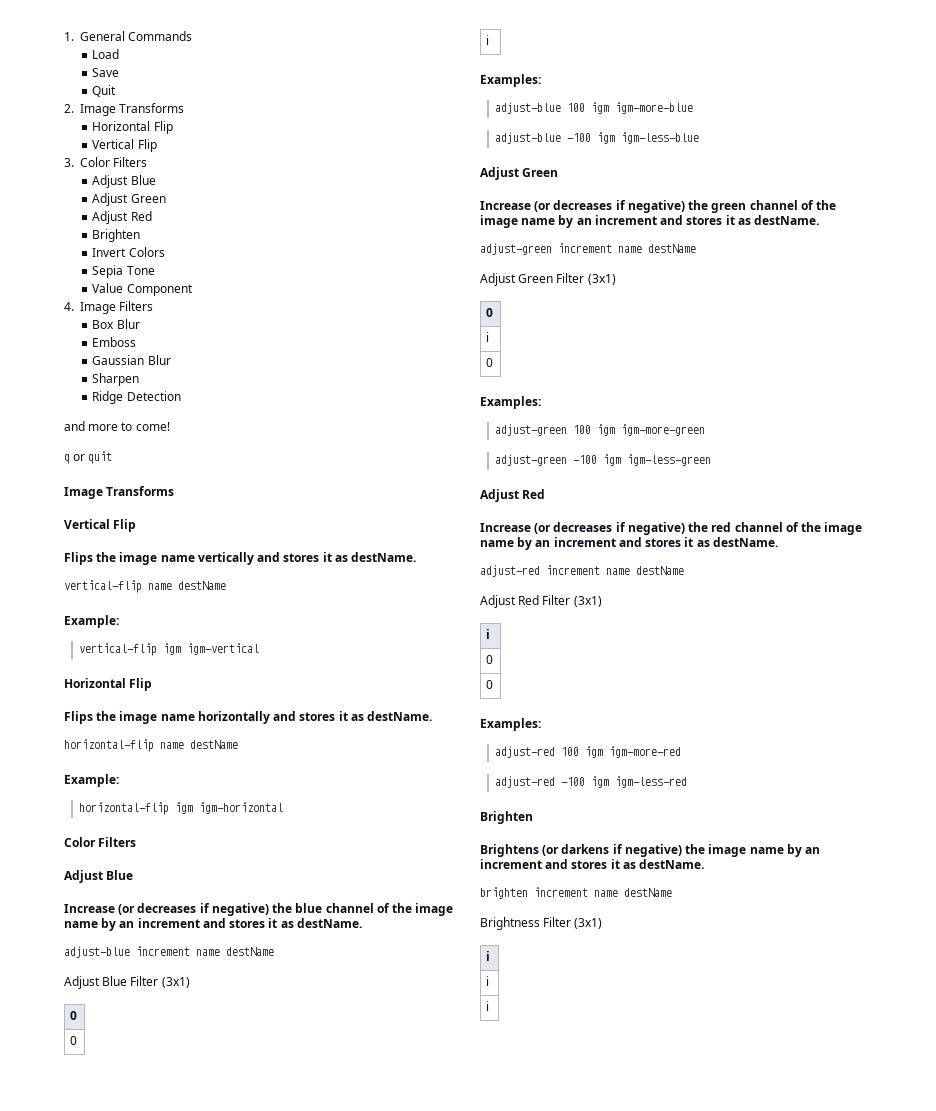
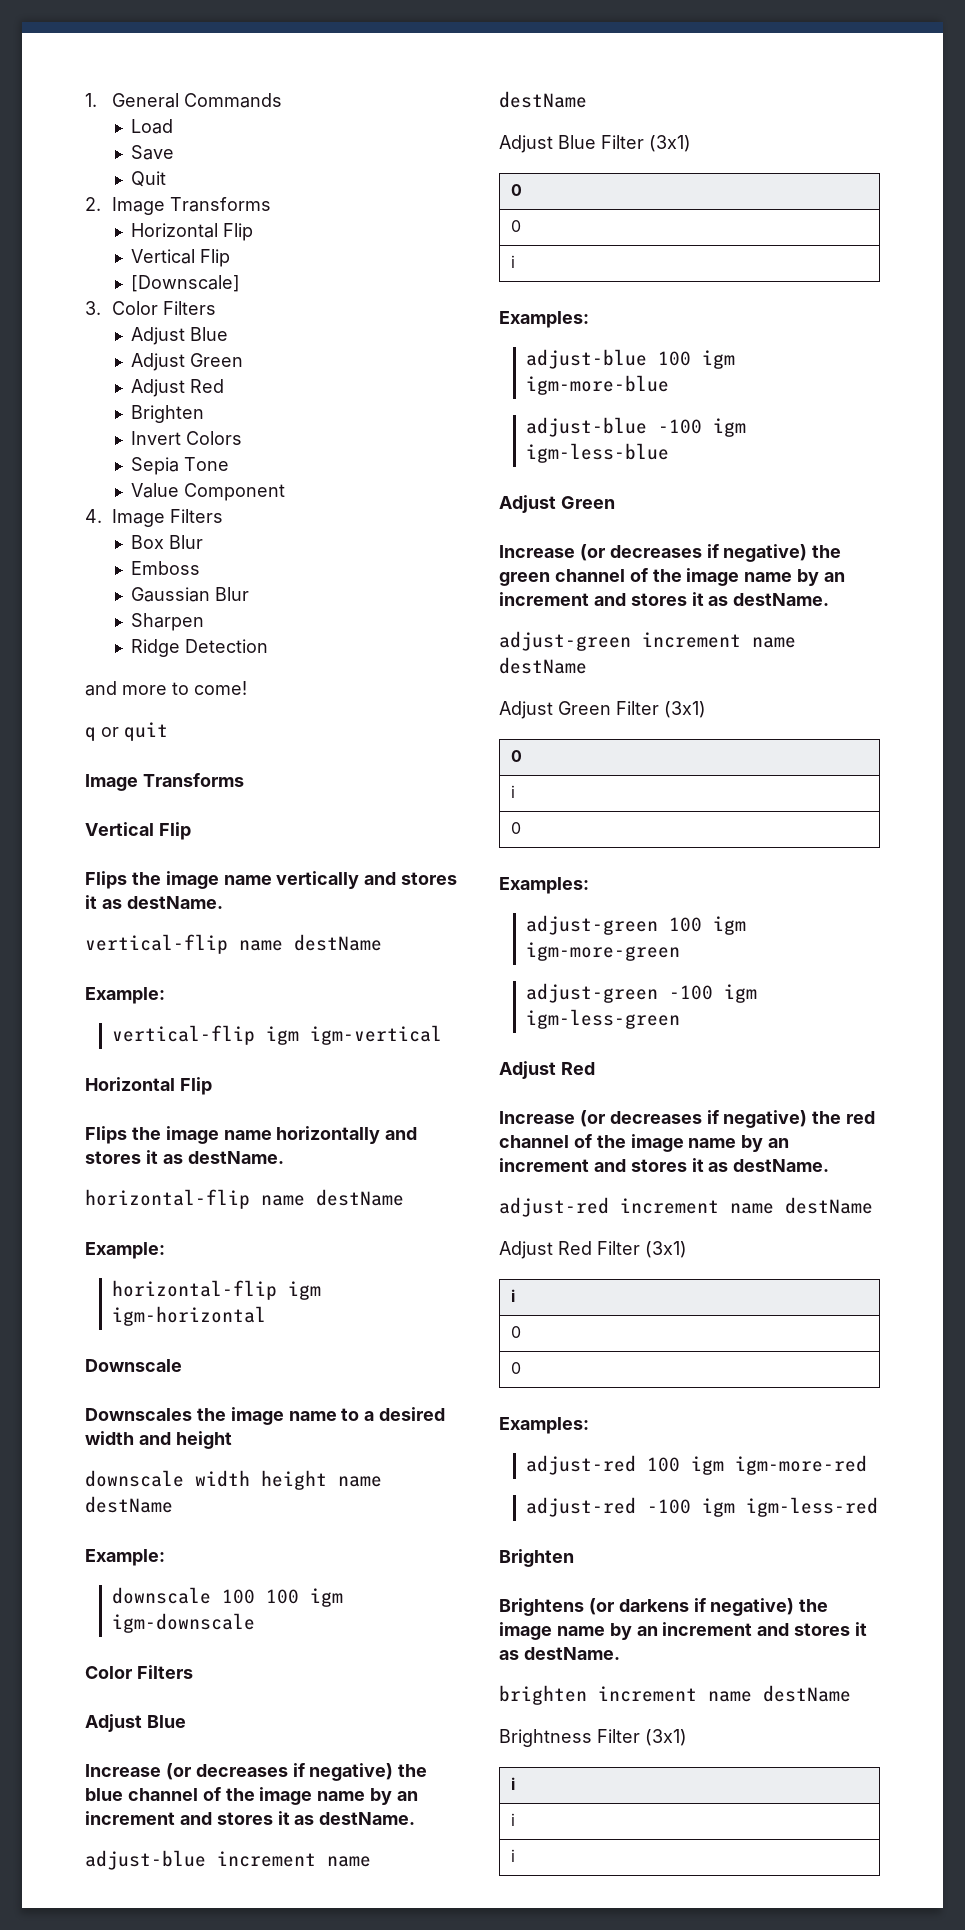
(157, 145) none -> [131,275,241,292] // [Downscale]
(284, 808) none -> [85,1359,182,1372] [85,1407,446,1425] [85,1431,232,1449] [85,1470,382,1490] [85,1496,173,1513] [85,1549,165,1566] [111,1587,343,1607] [111,1613,255,1633] // Downscale // Downscales the image name to a desired width and height // downscale width height name destName // Example: // downscale 100 100 igm igm-downscale

